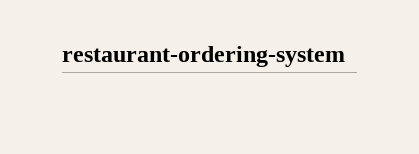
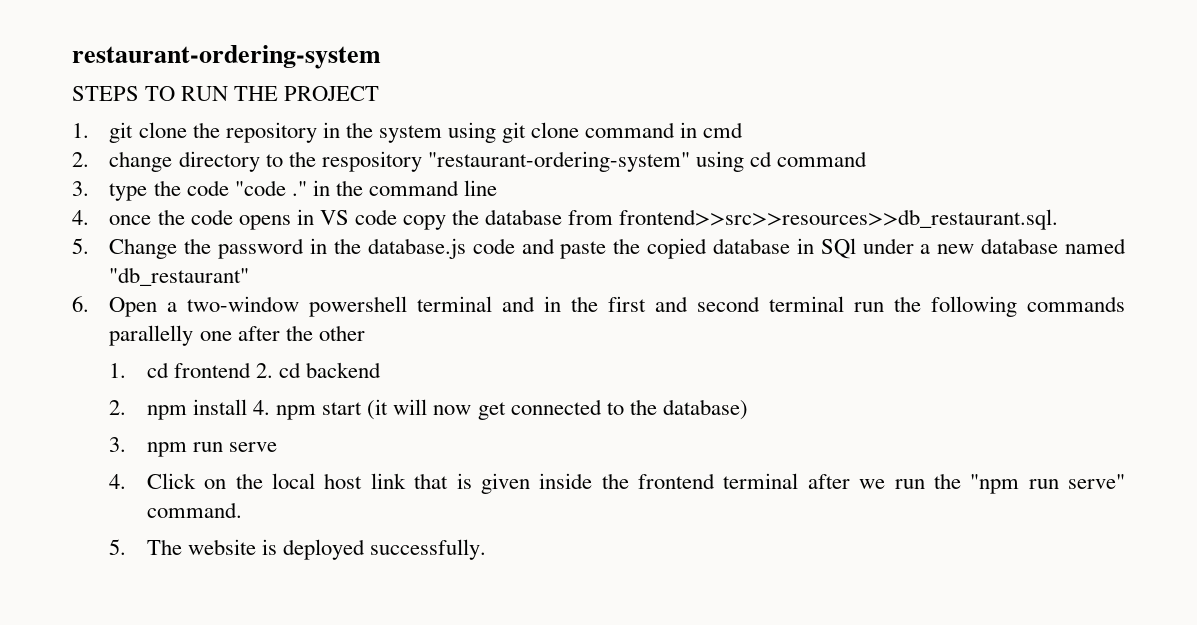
(345, 56) none -> [72,86,380,101] [72,122,744,143] [72,151,868,172] [72,180,498,201] [72,209,1059,230] [72,238,1126,259] [109,267,250,286] [72,296,1126,317] [109,325,365,346] [109,362,382,378] [109,399,748,420] [109,437,278,457] [109,473,1125,494] [146,502,242,518] [109,539,487,560] // STEPS TO RUN THE PROJECT // 1. git clone the repository in the system using git clone command in cmd // 2. change directory to the respository "restaurant-ordering-system" using cd command // 3. type the code "code ." in the command line // 4. once the code opens in VS code copy the database from frontend>>src>>resources>>db_restaurant.sql. // 5. Change the password in the database.js code and paste the copied database in SQl under a new database named "db_restaurant" // 6. Open a two-window powershell terminal and in the first and second terminal run the following commands parallelly one after the other // 1. cd frontend 2. cd backend // 2. npm install 4. npm start (it will now get connected to the database) // 3. npm run serve // 4. Click on the local host link that is given inside the frontend terminal after we run the "npm run serve" command. // 5. The website is deployed successfully.

